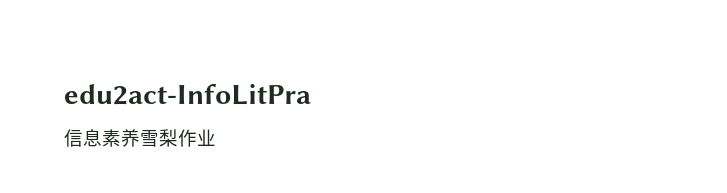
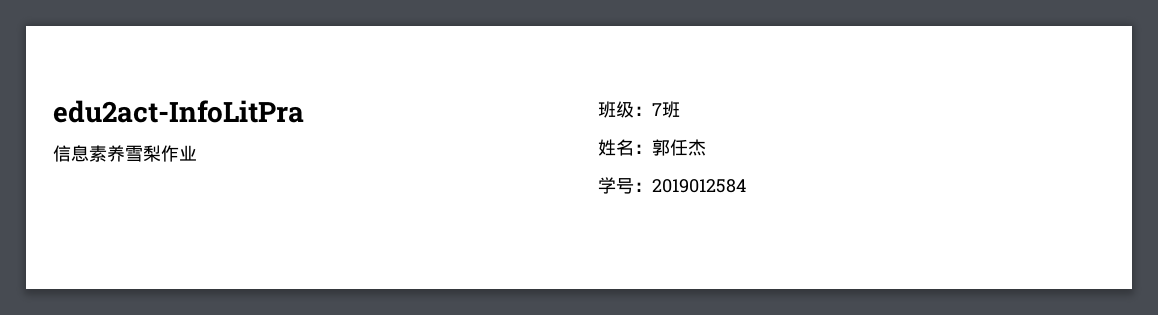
(216, 137) none -> [598,101,680,118] [598,139,706,156] [598,177,746,194] // 班级：7班 // 姓名：郭任杰 // 学号：2019012584

